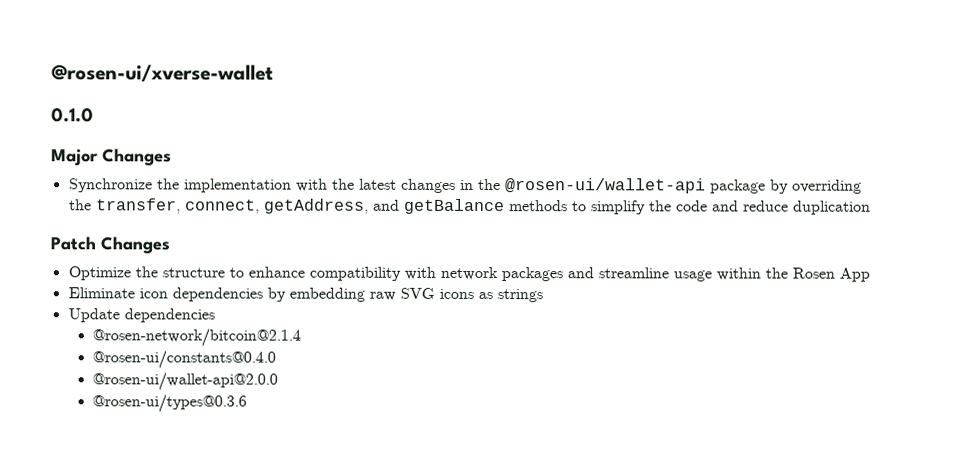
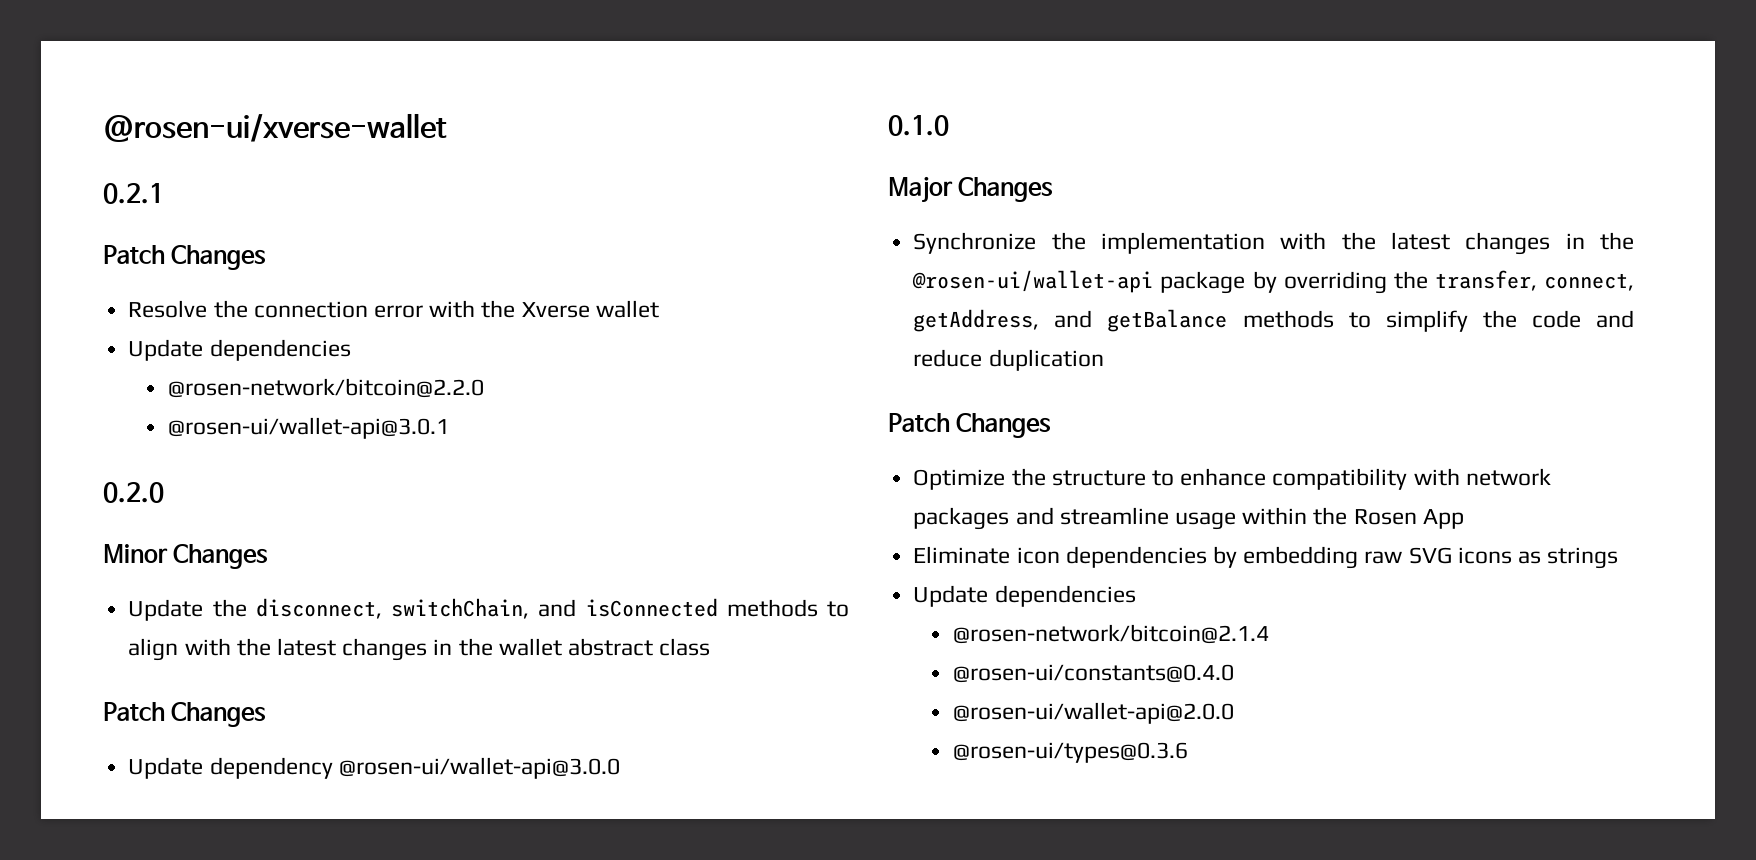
(274, 73) none -> [103,183,164,204] [103,245,267,270] [128,300,659,318] [128,339,351,361] [167,378,484,398] [167,417,449,439] [103,482,164,503] [103,544,269,569] [128,598,849,621] [128,638,711,661] [103,702,267,727] [128,757,620,779] // 0.2.1 // Patch Changes // Resolve the connection error with the Xverse wallet // Update dependencies // @rosen-network/bitcoin@2.2.0 // @rosen-ui/wallet-api@3.0.1 // 0.2.0 // Minor Changes // Update the disconnect, switchChain, and isConnected methods to align with the latest changes in the wallet abstract class // Patch Changes // Update dependency @rosen-ui/wallet-api@3.0.0

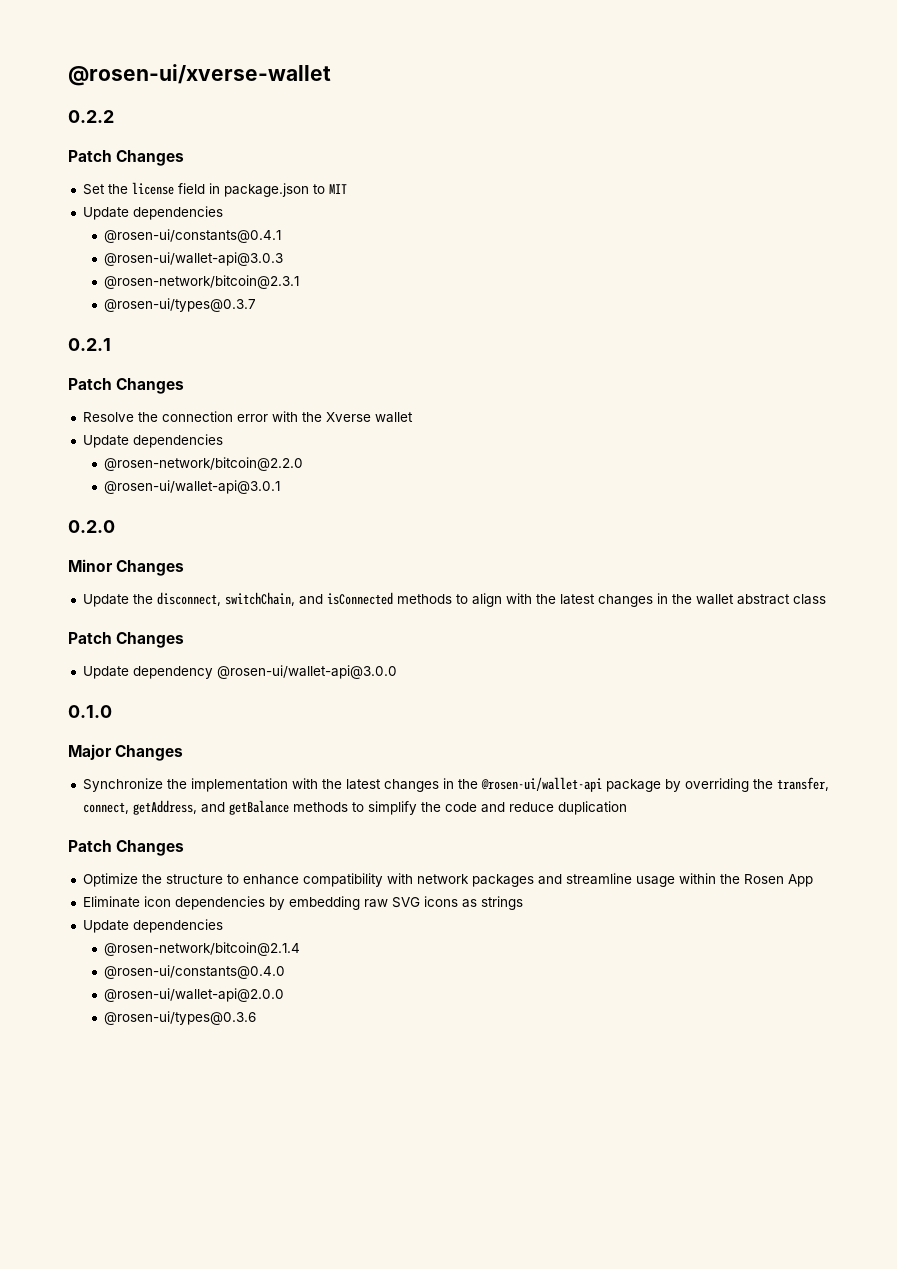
(447, 127) none -> [68,110,114,123] [68,150,185,166] [82,182,347,197] [82,206,223,220] [104,229,282,243] [104,252,284,266] [104,275,300,289] [104,298,257,312] // 0.2.2 // Patch Changes // Set the license field in package.json to MIT // Update dependencies // @rosen-ui/constants@0.4.1 // @rosen-ui/wallet-api@3.0.3 // @rosen-network/bitcoin@2.3.1 // @rosen-ui/types@0.3.7

